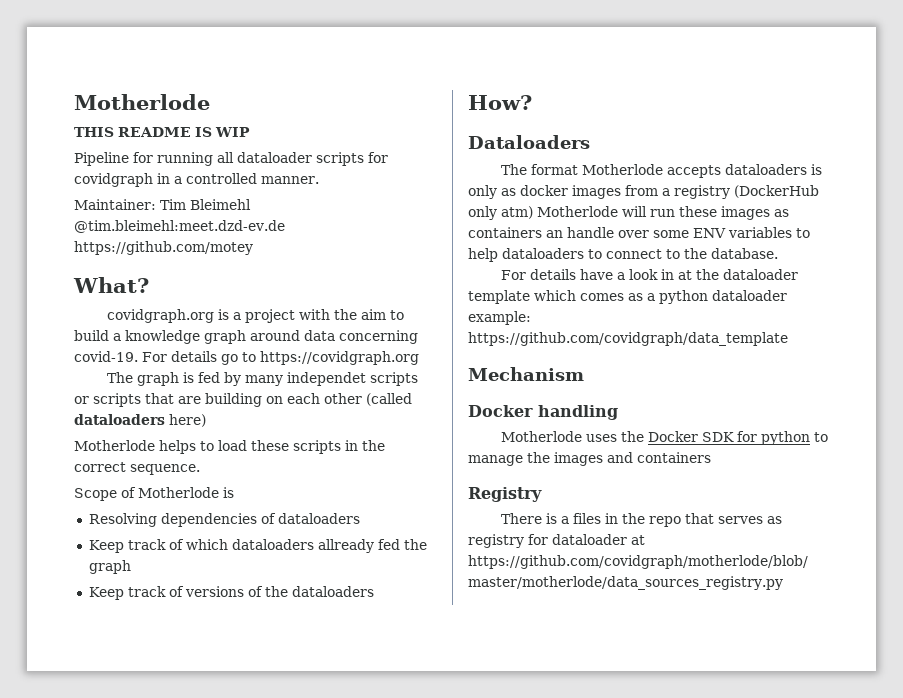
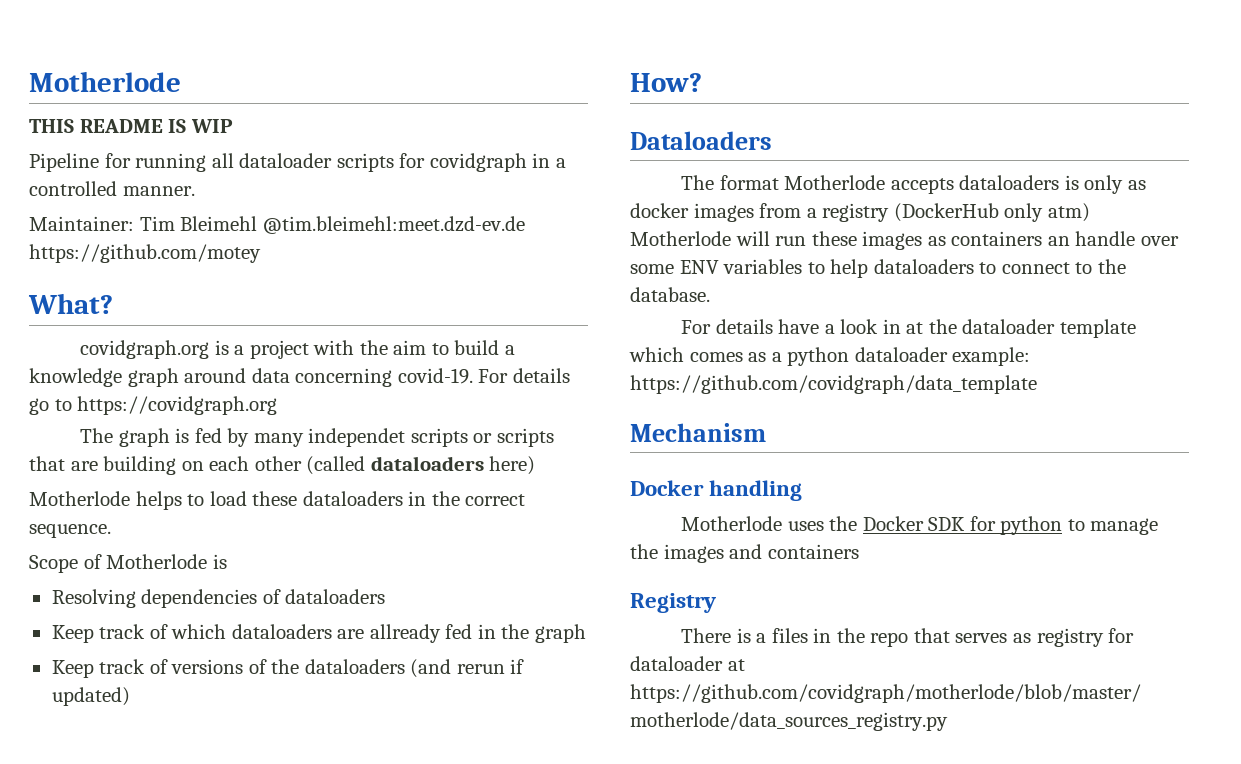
[293,440,341,454] scripts -> [302,491,403,506] dataloaders
(314, 544) none -> [337,629,365,639] are
(400, 544) none -> [477,624,496,639] in
(374, 591) none -> [410,659,525,678] [51,687,130,706] (and rerun if updated)

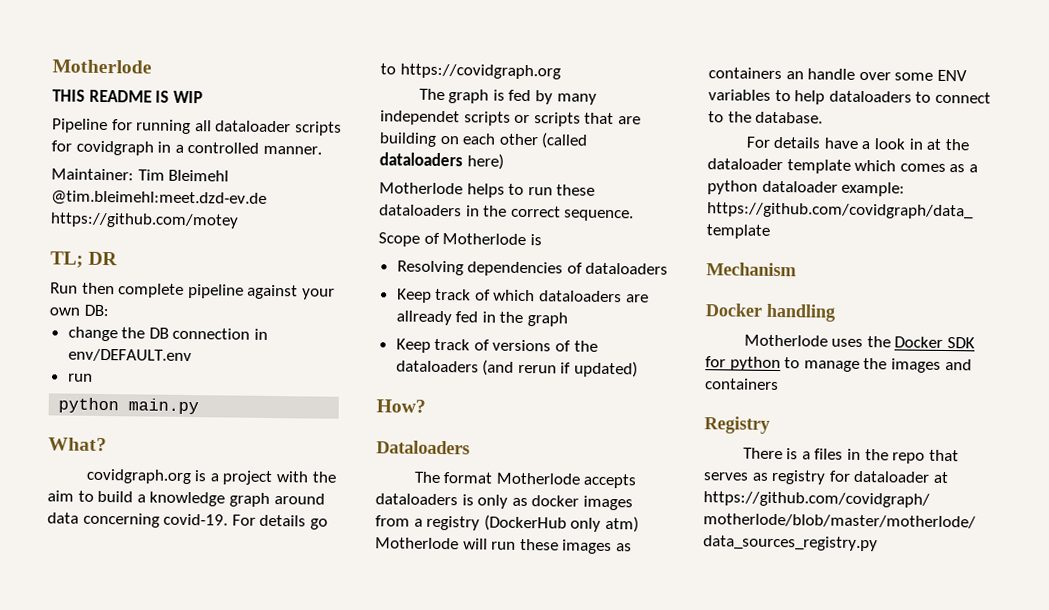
(261, 253) none -> [50,251,119,268] [50,282,335,300] [49,304,109,317] [67,326,269,342] [67,348,192,363] [67,373,93,382] [58,397,200,415] // TL; DR // Run then complete pipeline against your own DB: // change the DB connection in env/DEFAULT.env // run // python main.py
[209,491,247,506] load -> [527,187,553,196] run

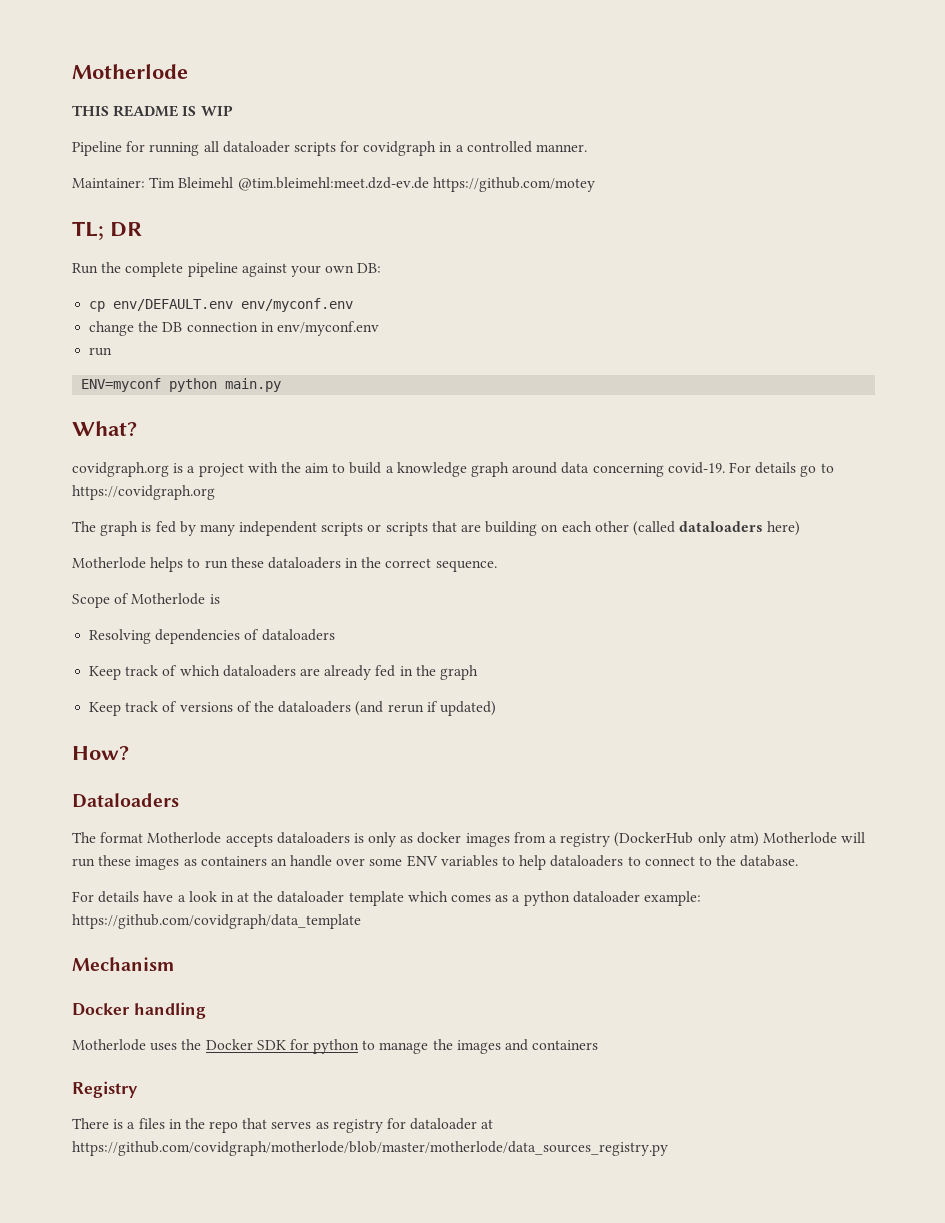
[81,282,115,295] then -> [101,262,122,273] the
(109, 310) none -> [89,298,354,312] // cp env/DEFAULT.env env/myconf.env
[67,348,192,363] env/DEFAULT.env -> [276,321,379,336] env/myconf.env
(93, 377) none -> [81,378,162,392] ENV=myconf
[380,110,460,126] independet -> [239,521,318,536] independent
[395,310,452,326] allready -> [324,665,372,680] already

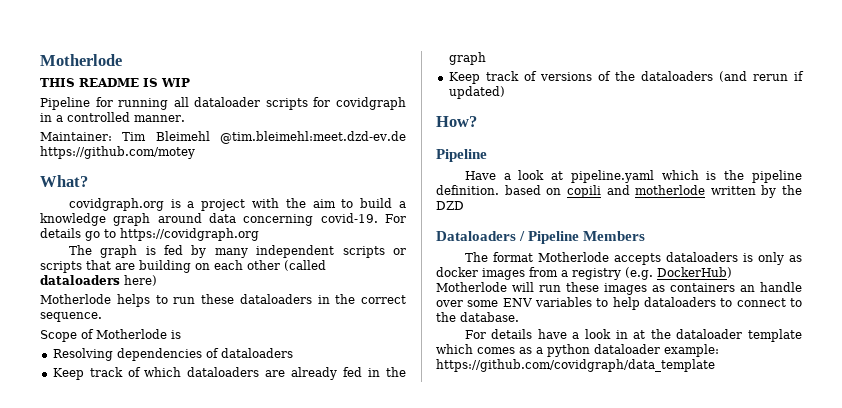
[72,221,142,240] [72,262,382,277] [89,298,354,312] [89,321,379,336] [89,347,113,356] [81,378,282,392] // TL; DR // Run the complete pipeline against your own DB: // cp env/DEFAULT.env env/myconf.env // change the DB connection in env/myconf.env // run // ENV=myconf python main.py -> (195, 152) none
[72,793,179,808] Dataloaders -> [436,149,487,162] [464,170,802,183] [436,185,802,198] [436,201,464,210] [436,231,646,244] Pipeline // Have a look at pipeline.yaml which is the pipeline definition. based on copili and motherlode written by the DZD // Dataloaders / Pipeline Members
[614,832,759,847] (DockerHub only atm) -> [625,267,732,280] (e.g. DockerHub)
[72,957,174,971] [72,1002,206,1019] [72,1039,599,1054] [72,1081,138,1098] [72,1118,494,1133] [72,1141,668,1156] // Mechanism // Docker handling // Motherlode uses the Docker SDK for python to manage the images and containers // Registry // There is a files in the repo that serves as registry for dataloader at https://github.com/covidgraph/motherlode/blob/master/motherlode/data_sources_registry.py -> (715, 365) none

